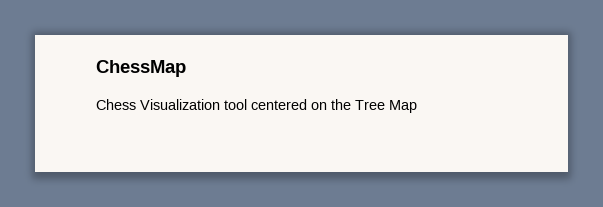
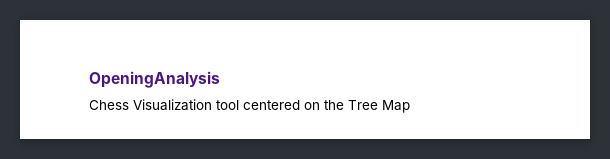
[96,60,186,77] ChessMap -> [89,71,220,88] OpeningAnalysis

